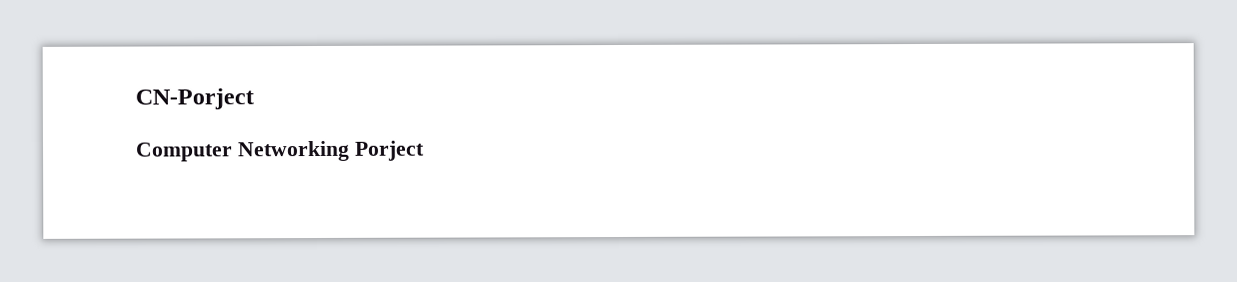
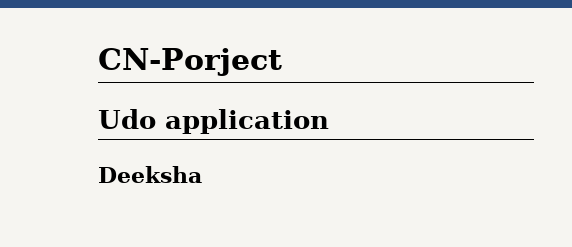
[136,140,425,162] Computer Networking Porject -> [98,109,329,134] [98,166,202,183] Udo application // Deeksha

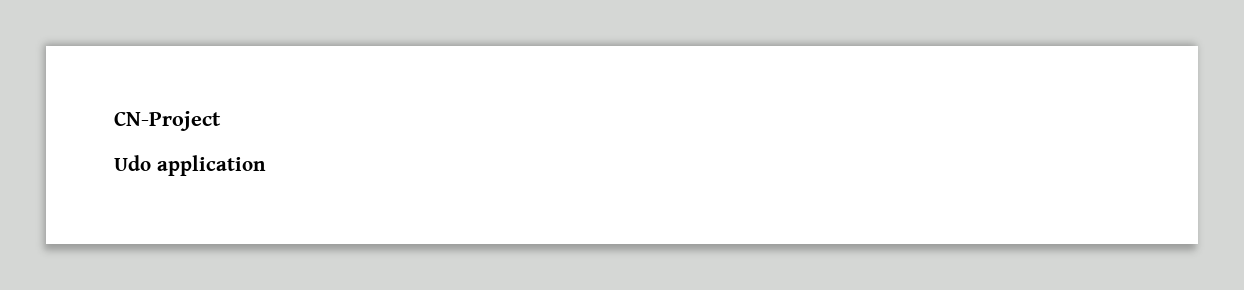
[98,48,282,76] CN-Porject -> [114,111,221,131] CN-Project
[98,166,202,183] // Deeksha -> (266, 165) none

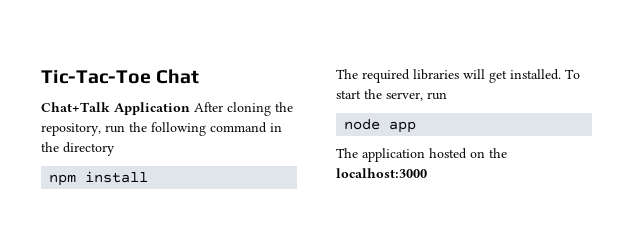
[114,111,221,131] [114,155,266,176] CN-Project // Udo application -> [41,69,200,84] [41,102,293,116] [41,122,282,136] [41,142,115,156] [49,171,149,186] [336,69,580,83] [336,89,447,101] [344,119,417,133] [336,148,507,162] [336,168,427,178] Tic-Tac-Toe Chat // Chat+Talk Application After cloning the repository, run the following command in the directory // npm install // The required libraries will get installed. To start the server, run // node app // The application hosted on the localhost:3000

